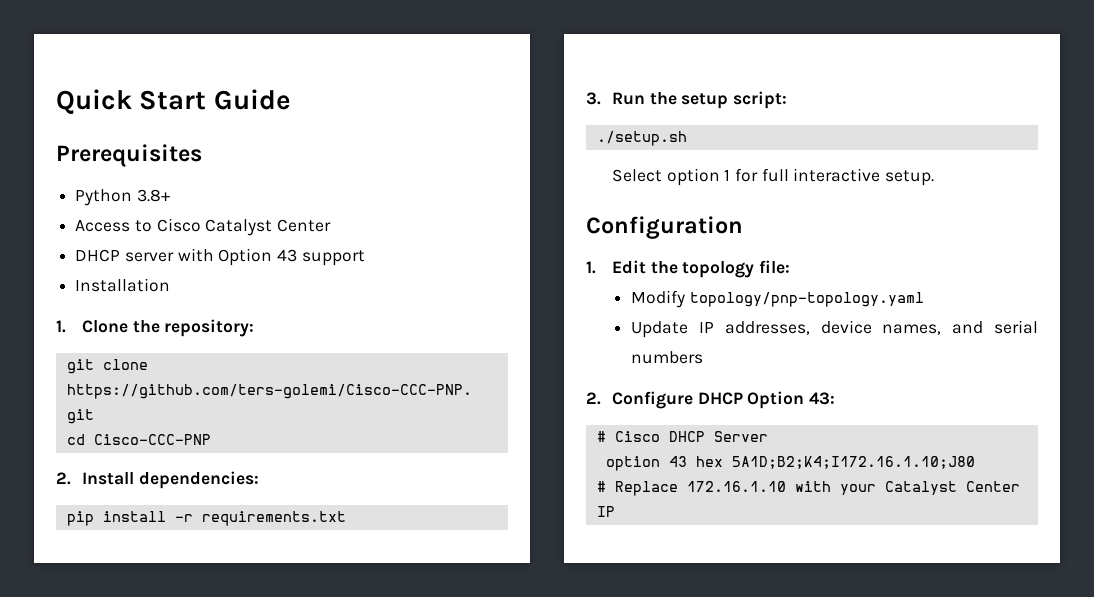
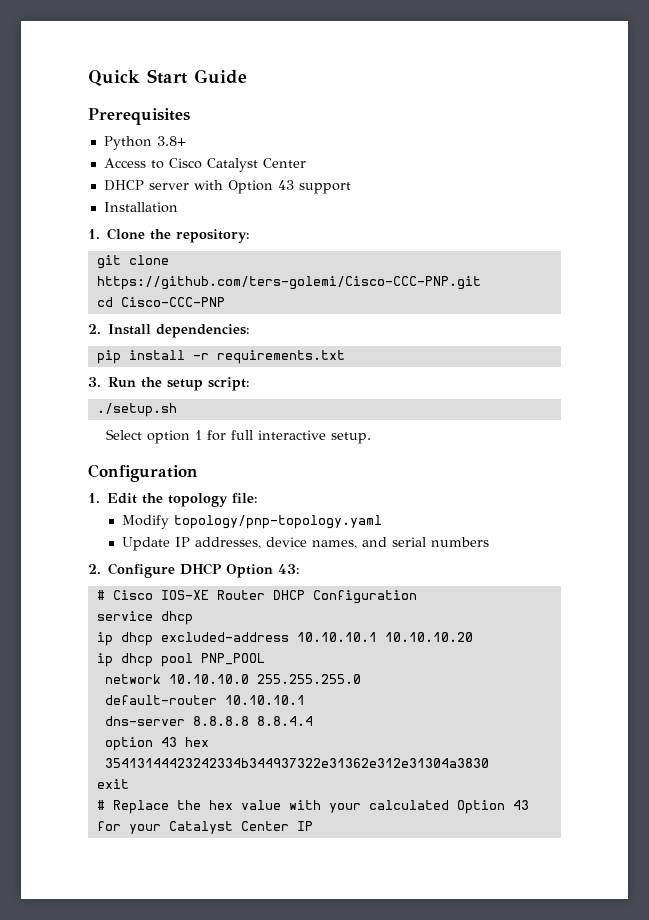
[668,431,768,442] DHCP Server -> [160,590,417,604] [96,611,193,625] [96,632,473,646] [96,653,265,667] [104,674,361,684] [104,695,305,705] [104,716,313,726] IOS-XE Router DHCP Configuration // service dhcp // ip dhcp excluded-address 10.10.10.1 10.10.10.20 // ip dhcp pool PNP_POOL // network 10.10.10.0 255.255.255.0 // default-router 10.10.10.1 // dns-server 8.8.8.8 8.8.4.4
[731,456,975,469] 5A1D;B2;K4;I172.16.1.10;J80 -> [104,758,489,768] [96,779,129,789] 35413144423242334b344937322e31362e312e31304a3830 // exit
[686,481,831,492] 172.16.1.10 with -> [176,800,529,814] [96,821,121,831] the hex value with your calculated Option 43 for

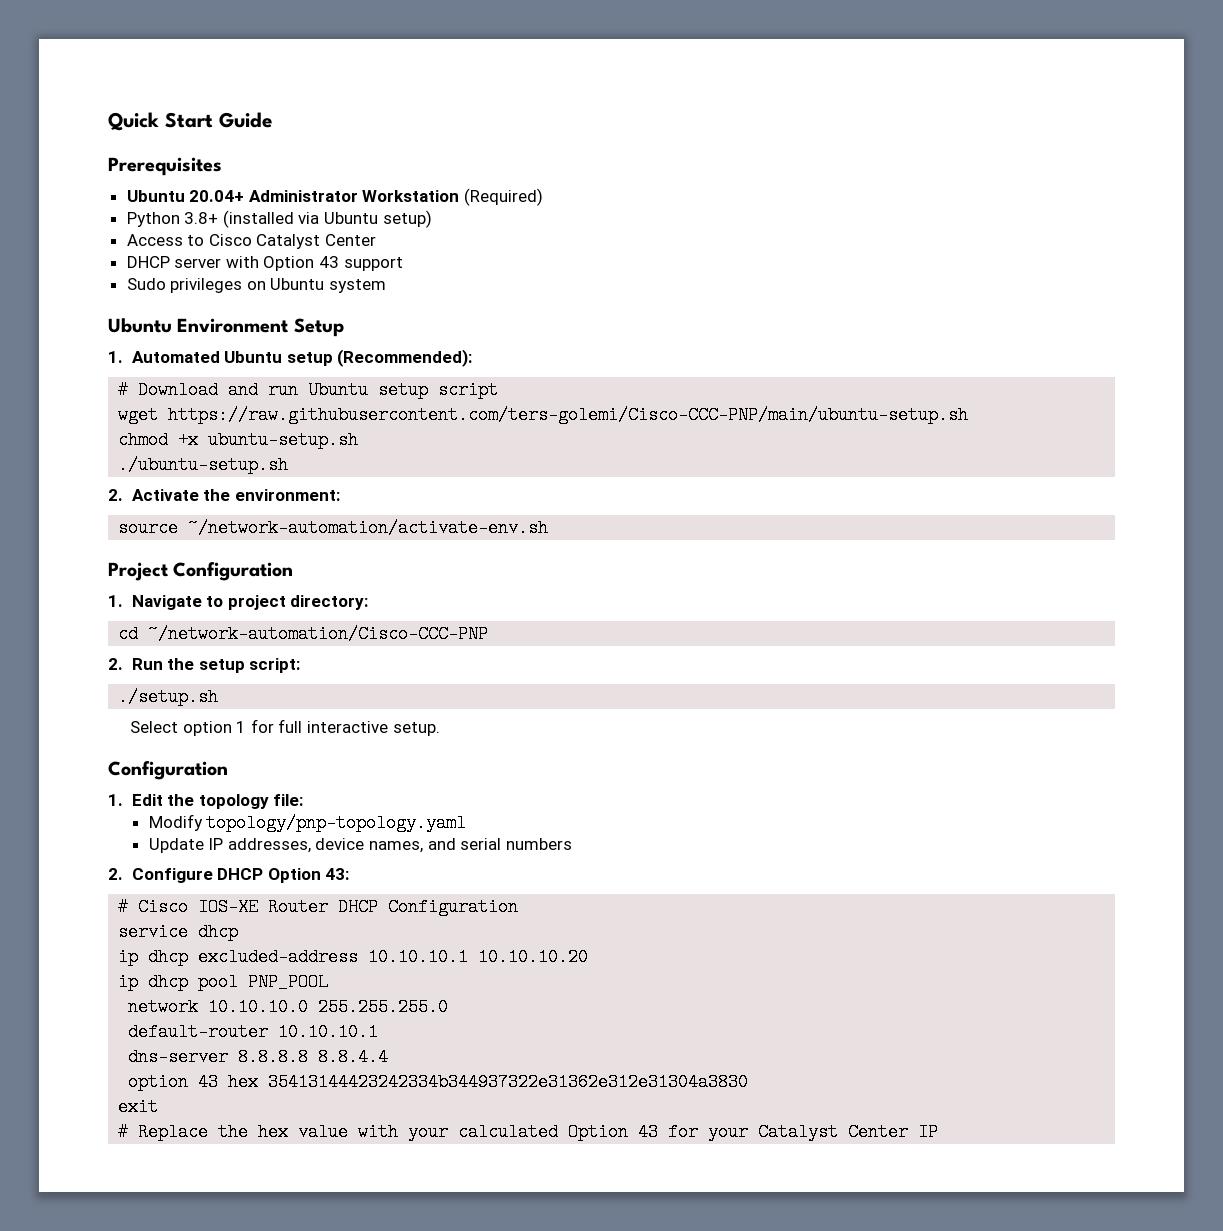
[103,136,186,150] Python 3.8+ -> [126,188,544,206] [126,210,432,228] Ubuntu 20.04+ Administrator Workstation (Required) // Python 3.8+ (installed via Ubuntu setup)
[103,202,178,213] [88,228,251,243] [96,255,169,269] [96,276,481,290] [96,297,225,307] [88,324,251,338] [96,350,345,364] [88,377,101,387] Installation // 1. Clone the repository: // git clone https://github.com/ters-golemi/Cisco-CCC-PNP.git // cd Cisco-CCC-PNP // 2. Install dependencies: // pip install -r requirements.txt // 3. -> [126,278,387,293] [108,318,344,337] [108,349,473,367] [118,381,499,399] [118,406,969,424] [118,431,359,449] [118,456,289,474] [108,489,340,501] [118,519,549,537] [108,562,294,581] [108,595,369,610] [118,625,489,643] [108,658,123,670] Sudo privileges on Ubuntu system // Ubuntu Environment Setup // 1. Automated Ubuntu setup (Recommended): // # Download and run Ubuntu setup script // wget https://raw.githubusercontent.com/ters-golemi/Cisco-CCC-PNP/main/ubuntu-setup.sh // chmod +x ubuntu-setup.sh // ./ubuntu-setup.sh // 2. Activate the environment: // source ~/network-automation/activate-env.sh // Project Configuration // 1. Navigate to project directory: // cd ~/network-automation/Cisco-CCC-PNP // 2.

